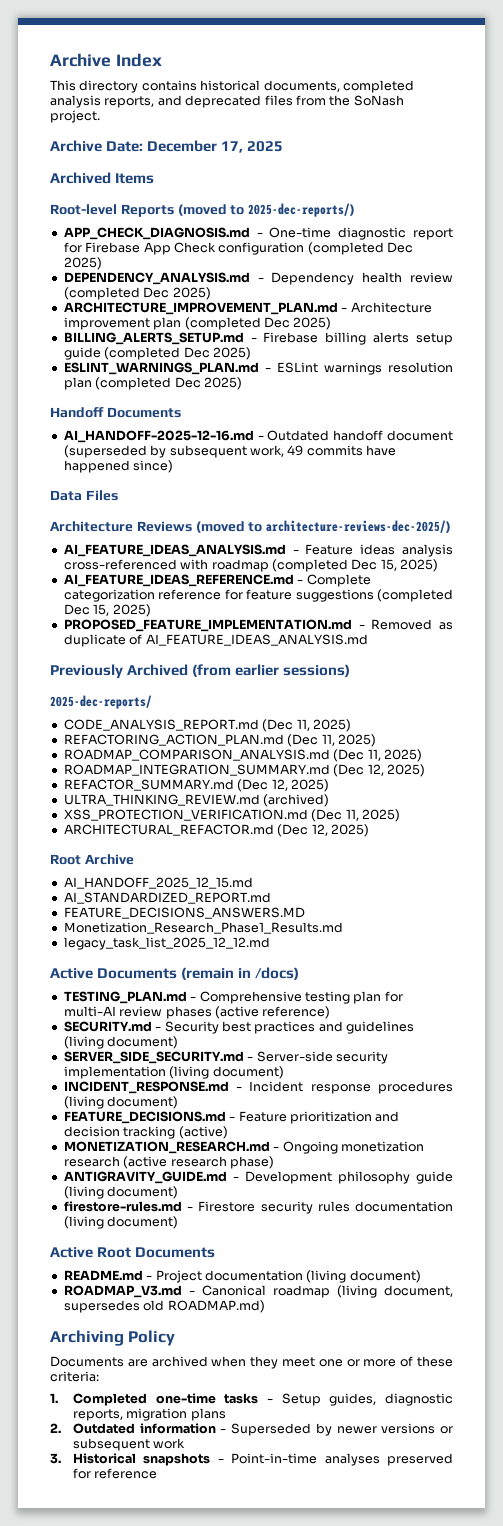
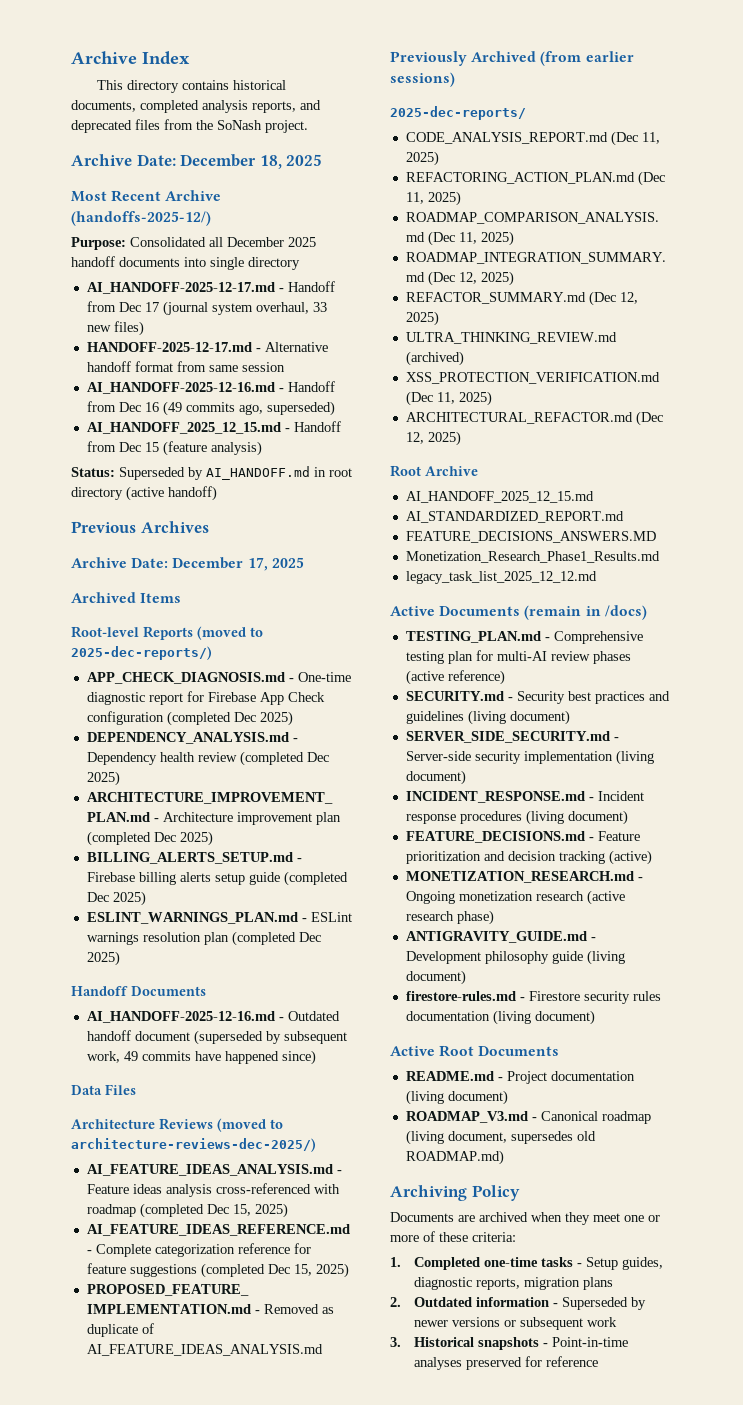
(100, 116) none -> [71,154,323,169] [71,190,222,202] [71,211,211,226] [71,237,316,250] [71,256,300,270] [86,281,335,294] [86,301,327,316] [86,321,144,336] [86,342,328,352] [86,361,285,372] [86,381,335,394] [86,401,335,416] [86,421,341,434] [86,441,262,456] [71,466,352,480] [71,486,217,501] [71,521,209,533] // Archive Date: December 18, 2025 // Most Recent Archive (handoffs-2025-12/) // Purpose: Consolidated all December 2025 handoff documents into single directory // AI_HANDOFF-2025-12-17.md - Handoff from Dec 17 (journal system overhaul, 33 new files) // HANDOFF-2025-12-17.md - Alternative handoff format from same session // AI_HANDOFF-2025-12-16.md - Handoff from Dec 16 (49 commits ago, superseded) // AI_HANDOFF_2025_12_15.md - Handoff from Dec 15 (feature analysis) // Status: Superseded by AI_HANDOFF.md in root directory (active handoff) // Previous Archives

